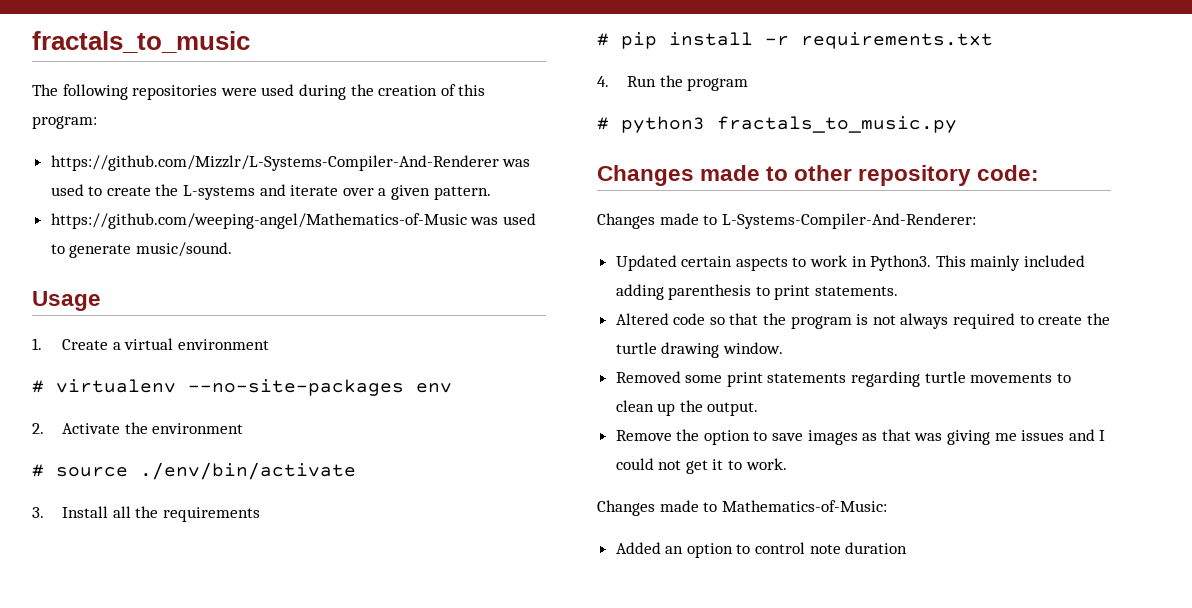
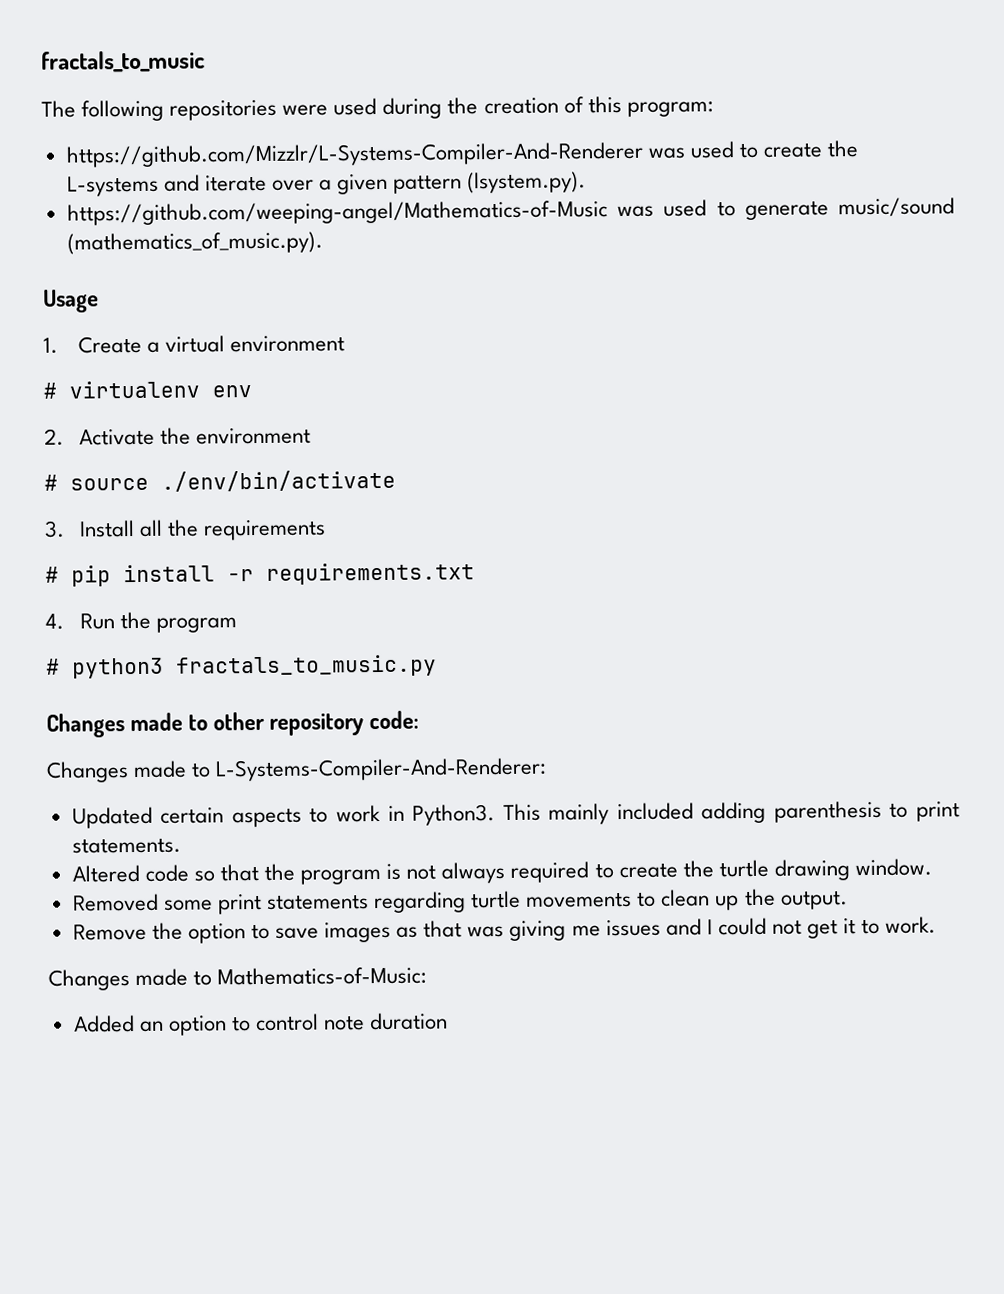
[433,186,491,200] pattern. -> [393,171,587,194] pattern (lsystem.py).
[135,242,232,257] music/sound. -> [838,197,955,218] [66,231,323,255] music/sound (mathematics_of_music.py).
[188,379,404,396] --no-site-packages -> (200, 389) none

